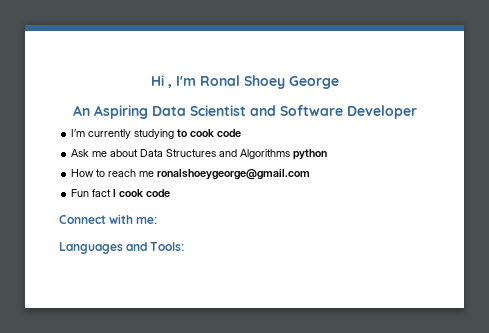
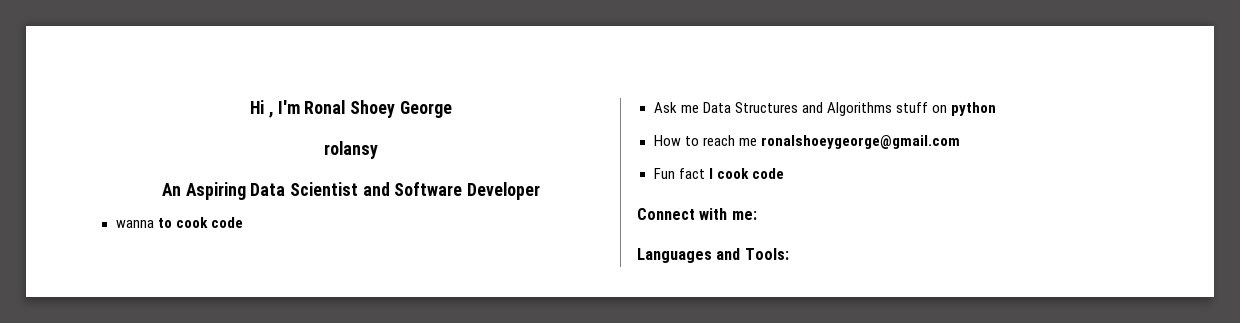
(339, 82) none -> [324,141,378,159] // rolansy
[71,129,175,139] I’m currently studying -> [115,220,154,228] wanna
[110,149,139,157] about -> (699, 109) none
(291, 154) none -> [895,102,947,113] stuff on

